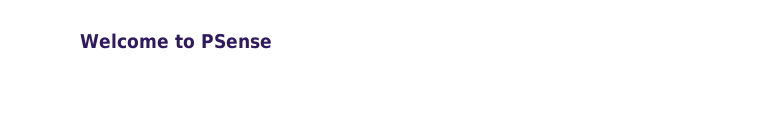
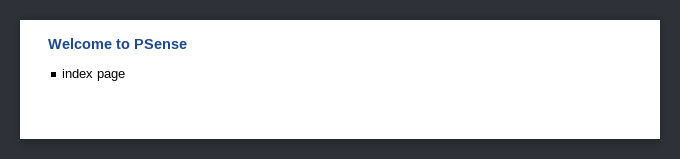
(272, 41) none -> [62,69,126,81] // index page

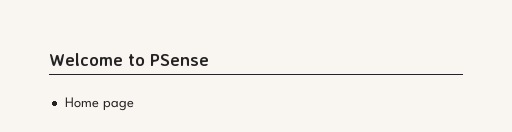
[62,69,94,78] index -> [64,97,99,108] Home

